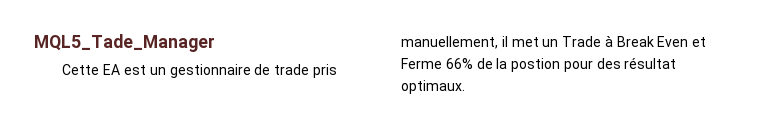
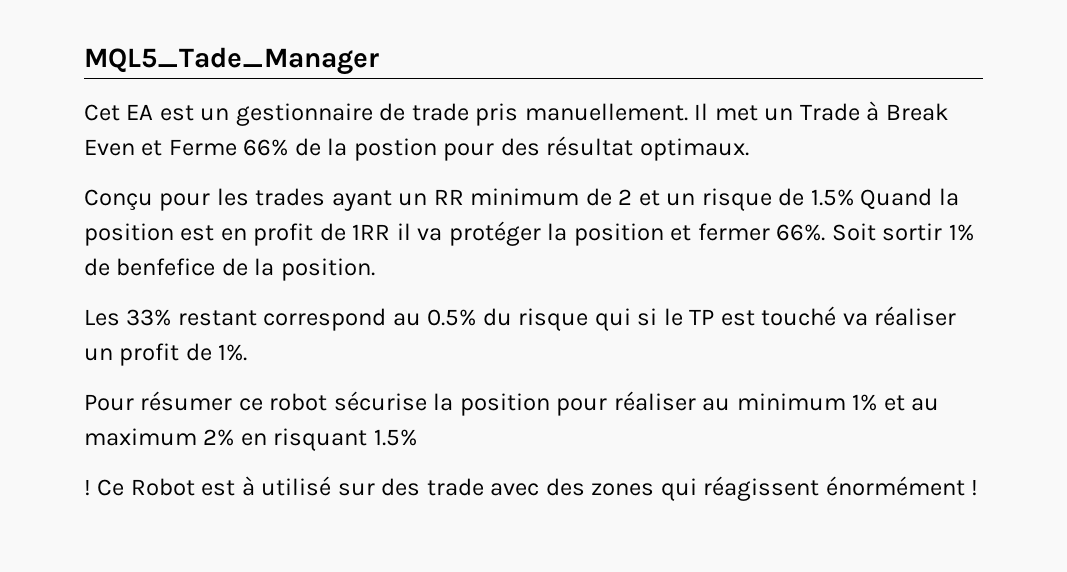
[62,64,100,75] Cette -> [84,104,120,121] Cet
[401,36,508,49] manuellement, il -> [524,103,709,121] manuellement. Il
(465, 87) none -> [84,188,959,211] [84,221,974,246] [84,258,375,281] [84,306,957,331] [84,343,248,366] [84,391,940,416] [84,428,417,451] [84,476,979,501] // Conçu pour les trades ayant un RR minimum de 2 et un risque de 1.5% Quand la position est en profit de 1RR il va protéger la position et fermer 66%. Soit sortir 1% de benfefice de la position. // Les 33% restant correspond au 0.5% du risque qui si le TP est touché va réaliser un profit de 1%. // Pour résumer ce robot sécurise la position pour réaliser au minimum 1% et au maximum 2% en risquant 1.5% // ! Ce Robot est à utilisé sur des trade avec des zones qui réagissent énormément !

